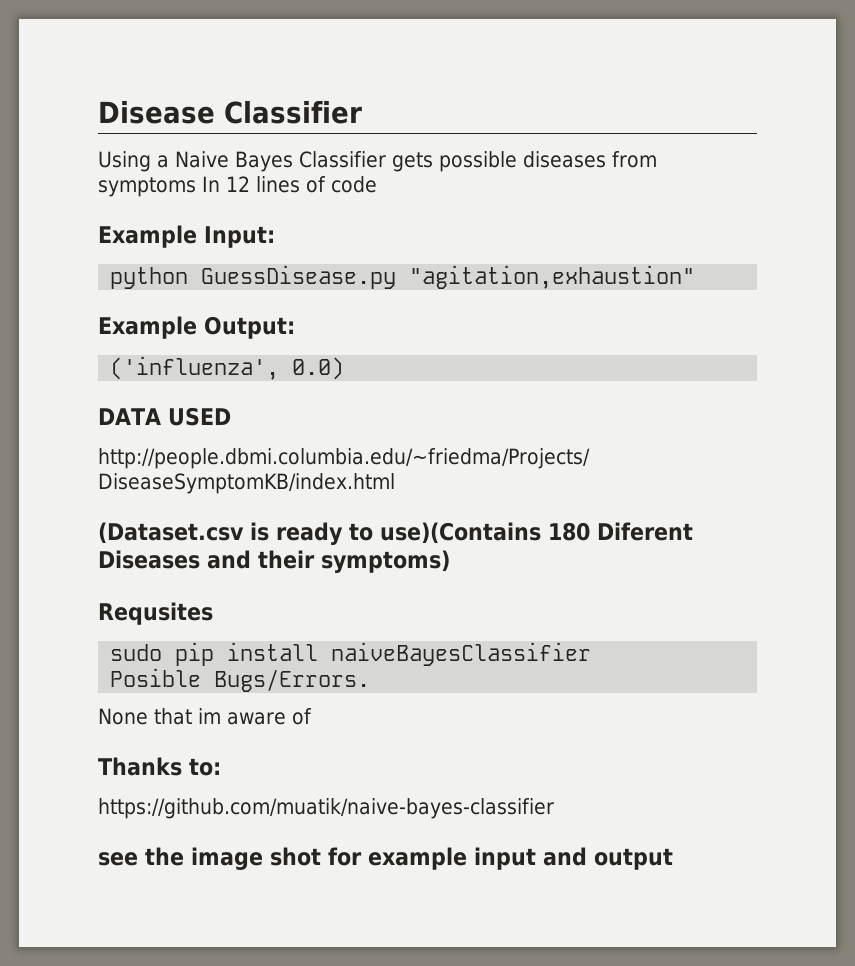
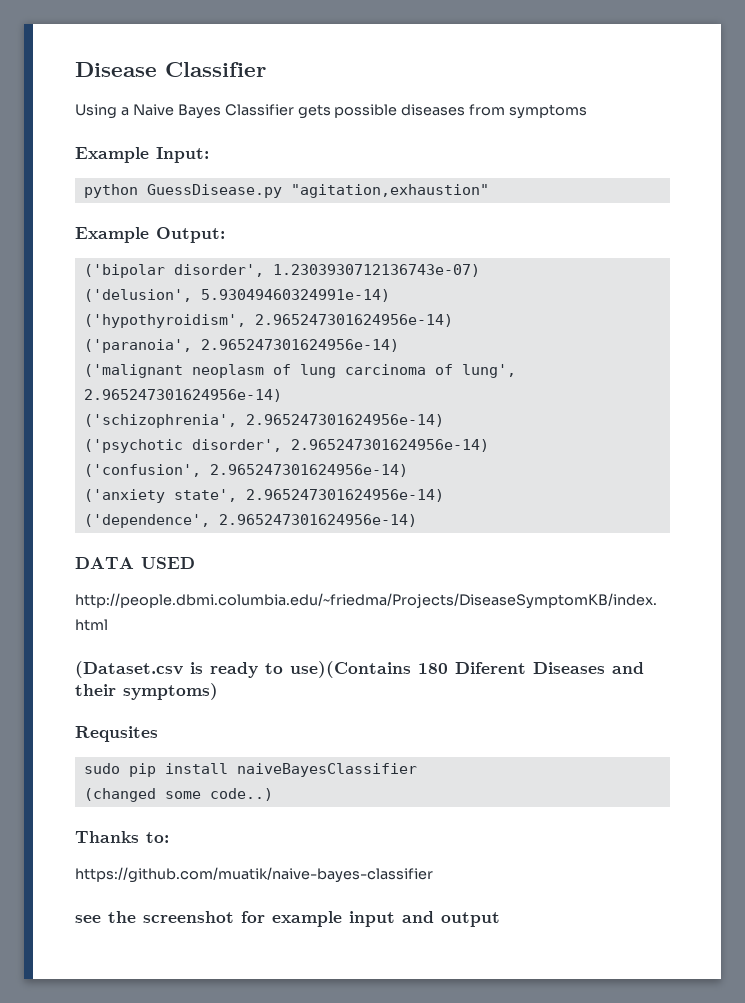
[202,176,377,193] In 12 lines of code -> (588, 111) none
[110,356,345,380] ('influenza', 0.0) -> [83,264,480,278] [83,289,390,302] [83,314,453,328] [83,339,399,353] [83,364,516,378] [83,389,282,402] [83,414,444,428] [83,439,489,453] [83,464,408,477] [83,489,444,503] [83,514,417,528] ('bipolar disorder', 1.2303930712136743e-07) // ('delusion', 5.93049460324991e-14) // ('hypothyroidism', 2.965247301624956e-14) // ('paranoia', 2.965247301624956e-14) // ('malignant neoplasm of lung carcinoma of lung', 2.965247301624956e-14) // ('schizophrenia', 2.965247301624956e-14) // ('psychotic disorder', 2.965247301624956e-14) // ('confusion', 2.965247301624956e-14) // ('anxiety state', 2.965247301624956e-14) // ('dependence', 2.965247301624956e-14)
[110,668,371,692] [98,708,312,725] Posible Bugs/Errors. // None that im aware of -> [83,788,273,802] (changed some code..)
[191,847,321,870] image shot -> [143,911,234,923] screenshot

